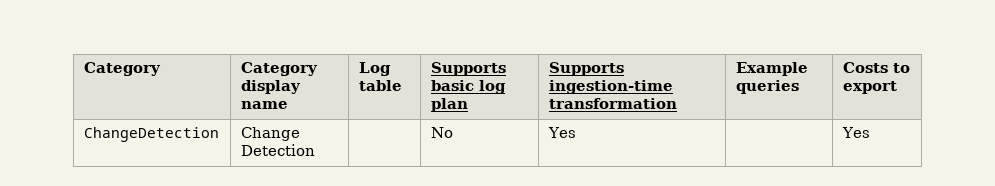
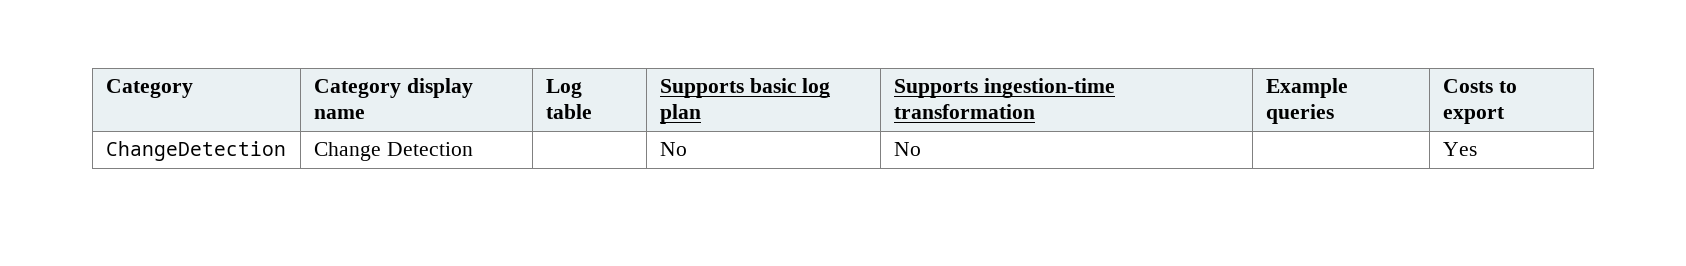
[547,127,576,138] Yes -> [893,142,921,156] No

